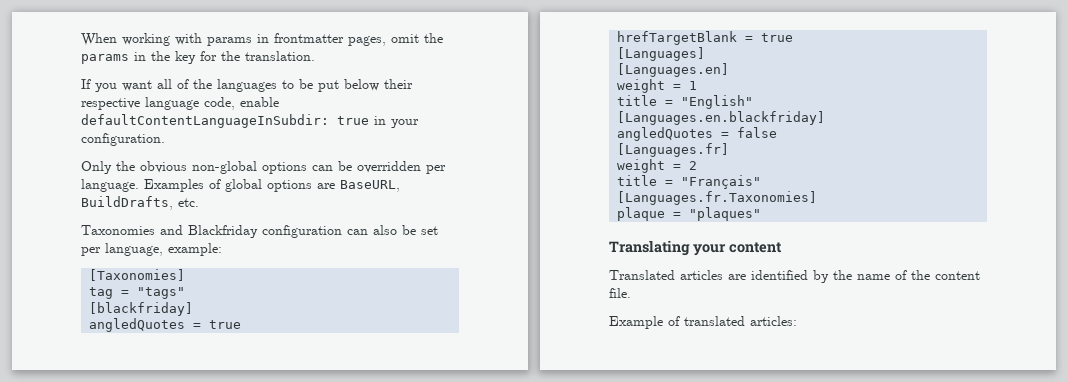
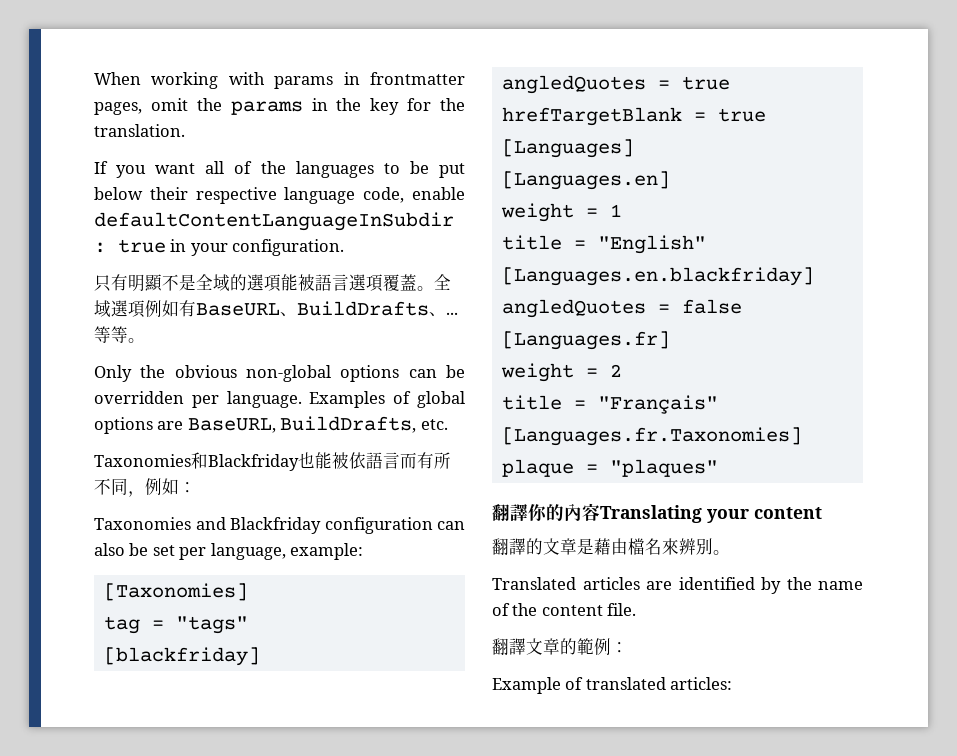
(165, 139) none -> [94,274,451,292] [94,300,458,318] [94,326,145,343] // 只有明顯不是全域的選項能被語言選項覆蓋。全域選項例如有BaseURL、BuildDrafts、...等等。
(199, 202) none -> [94,452,451,471] [94,478,196,497] // Taxonomies和Blackfriday也能被依語言而有所不同，例如：
(762, 214) none -> [492,503,600,521] 翻譯你的內容
(782, 247) none -> [492,538,730,555] // 翻譯的文章是藉由檔名來辨別。
(631, 293) none -> [492,638,628,655] // 翻譯文章的範例：

